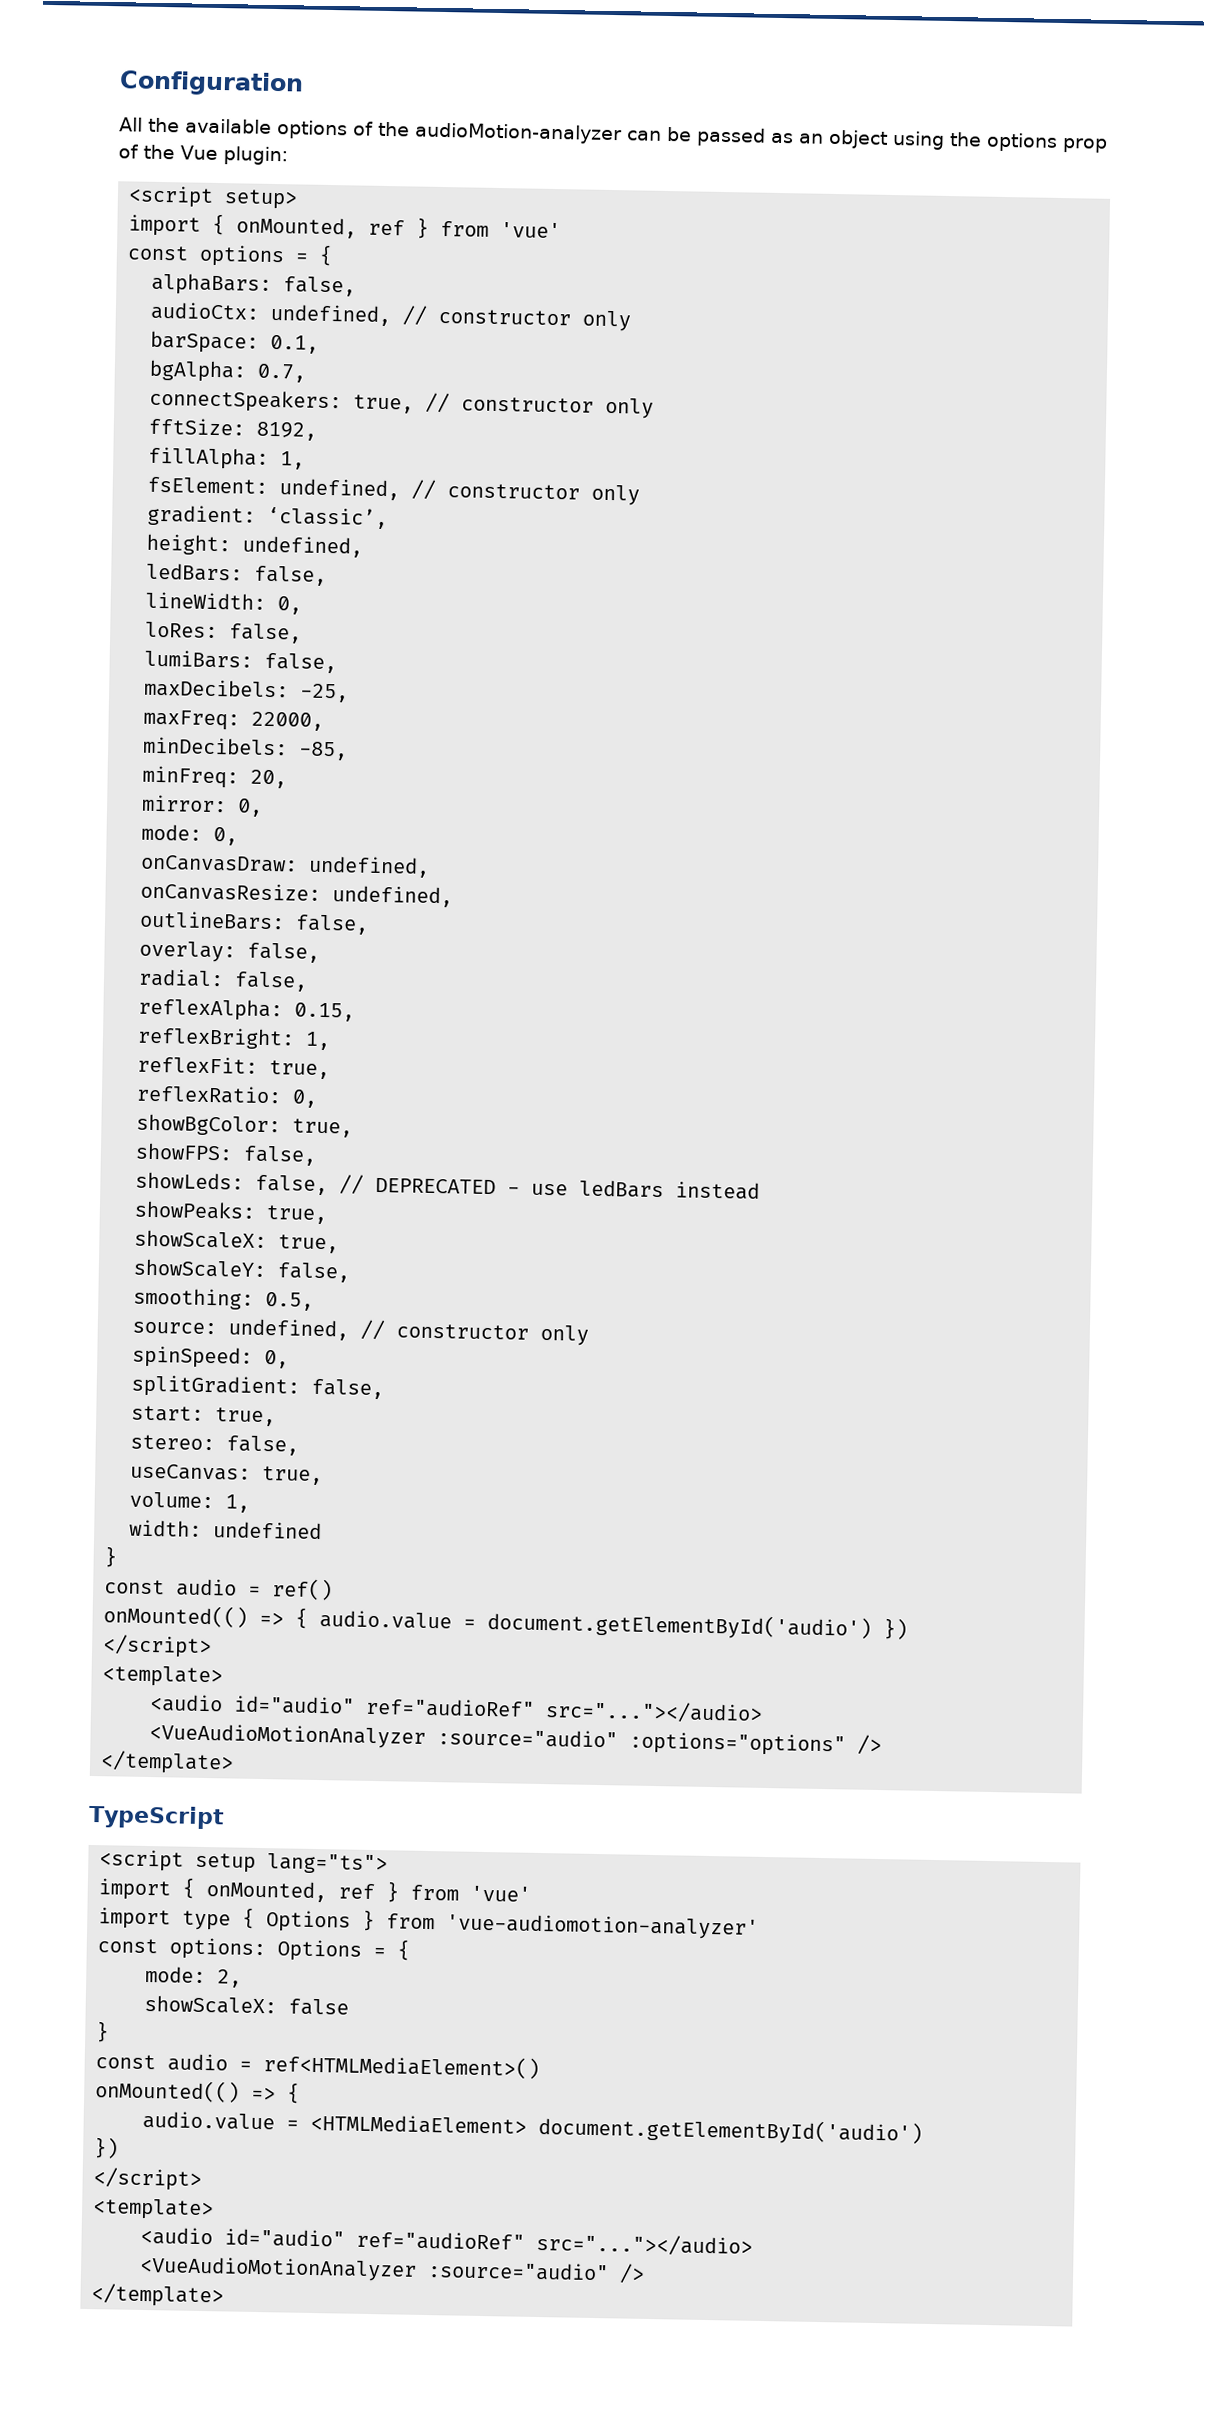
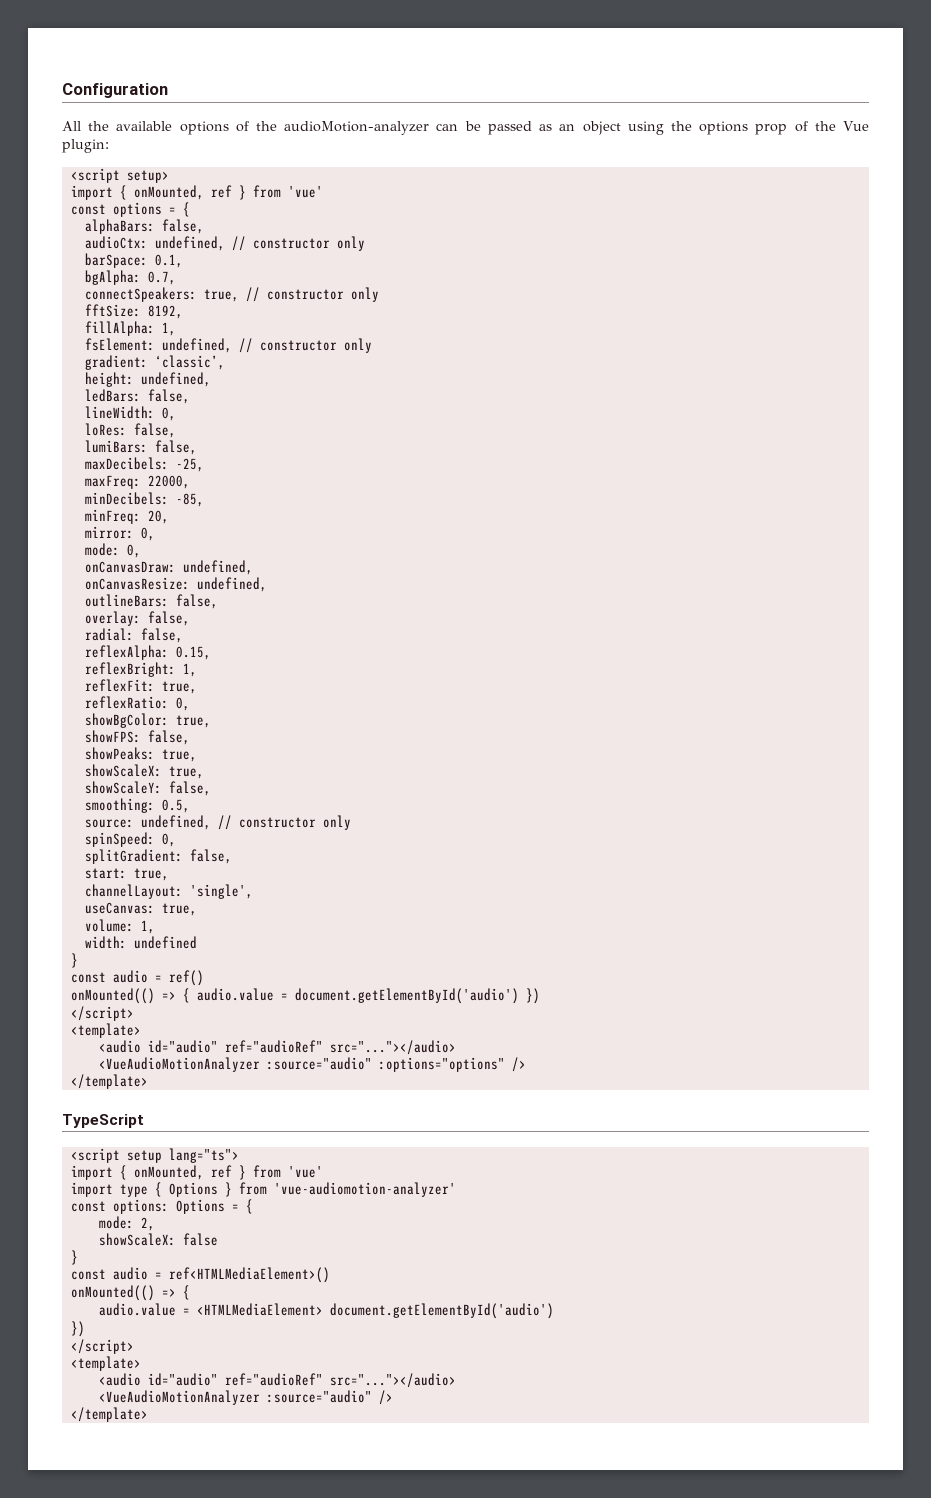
[135,1171,761,1200] // showLeds: false, // DEPRECATED - use ledBars instead -> (190, 737) none
[130,1434,300,1456] stereo: false, -> [84,884,253,899] channelLayout: 'single',

